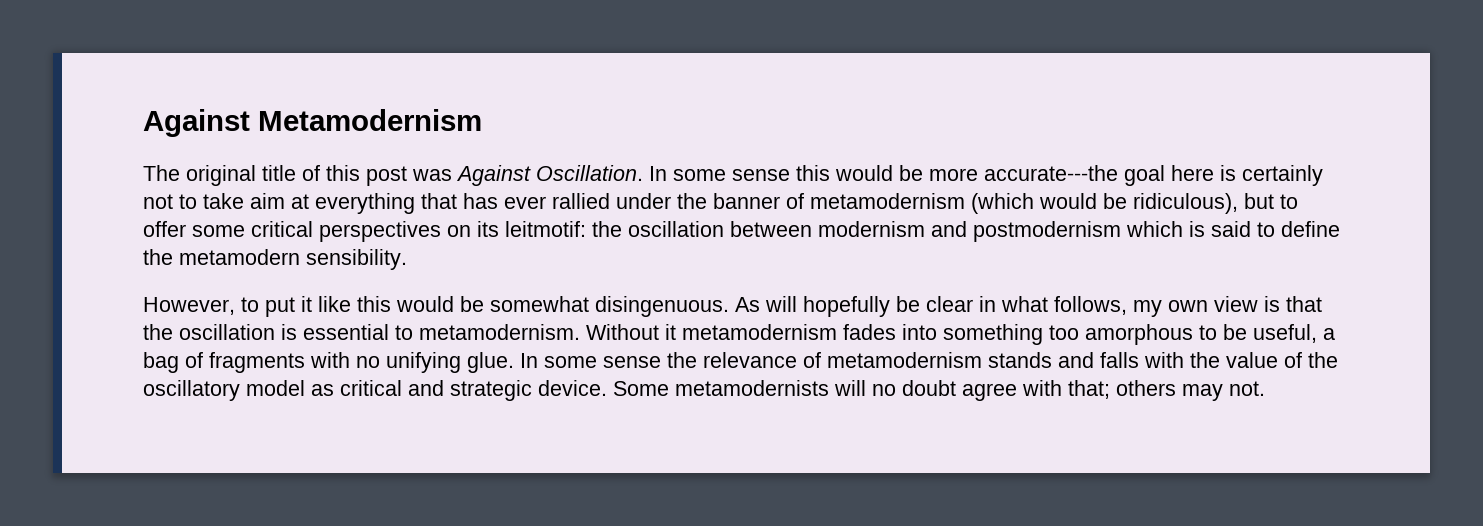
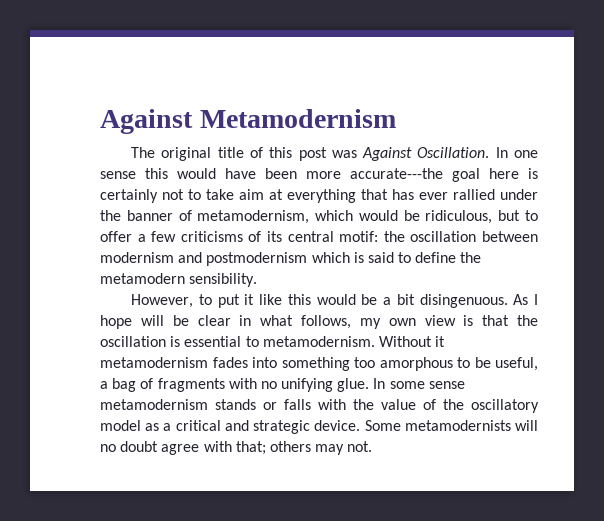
[673,169,726,181] some -> [514,150,538,158] one
[899,165,923,181] be -> [225,168,297,179] have been
[810,193,1238,214] metamodernism (which would be ridiculous), -> [197,210,493,224] metamodernism, which would be ridiculous,
[192,221,586,242] some critical perspectives on its leitmotif: -> [137,231,379,242] a few criticisms of its central motif:
[490,296,890,317] somewhat disingenuous. As will hopefully -> [383,294,538,308] [100,315,164,329] a bit disingenuous. As I hope will
[667,352,821,368] the relevance of -> (465, 385) none
[1058,352,1094,368] and -> [263,402,277,410] or
(334, 390) none -> [163,423,172,431] a

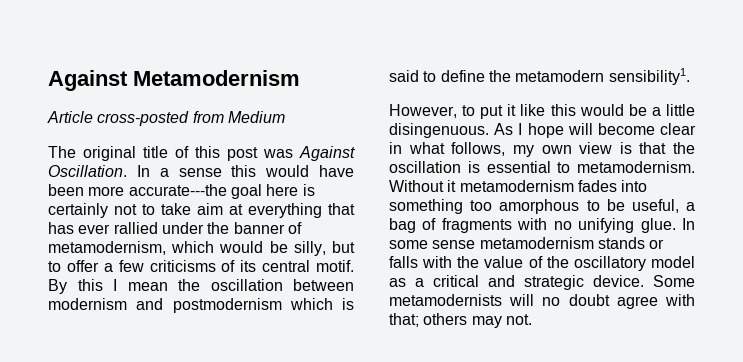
(396, 118) none -> [47,111,285,126] // Article cross-posted from Medium
[514,150,538,158] one -> [159,168,169,177] a
[425,210,493,224] ridiculous, -> [293,241,326,256] silly,
[339,231,379,242] motif: -> [316,260,354,272] [48,279,168,294] motif. By this I mean
[189,273,258,287] sensibility. -> [608,68,690,85] sensibility1.
[396,294,415,305] bit -> [666,104,695,116] little
[172,315,189,326] be -> [597,123,655,135] become

